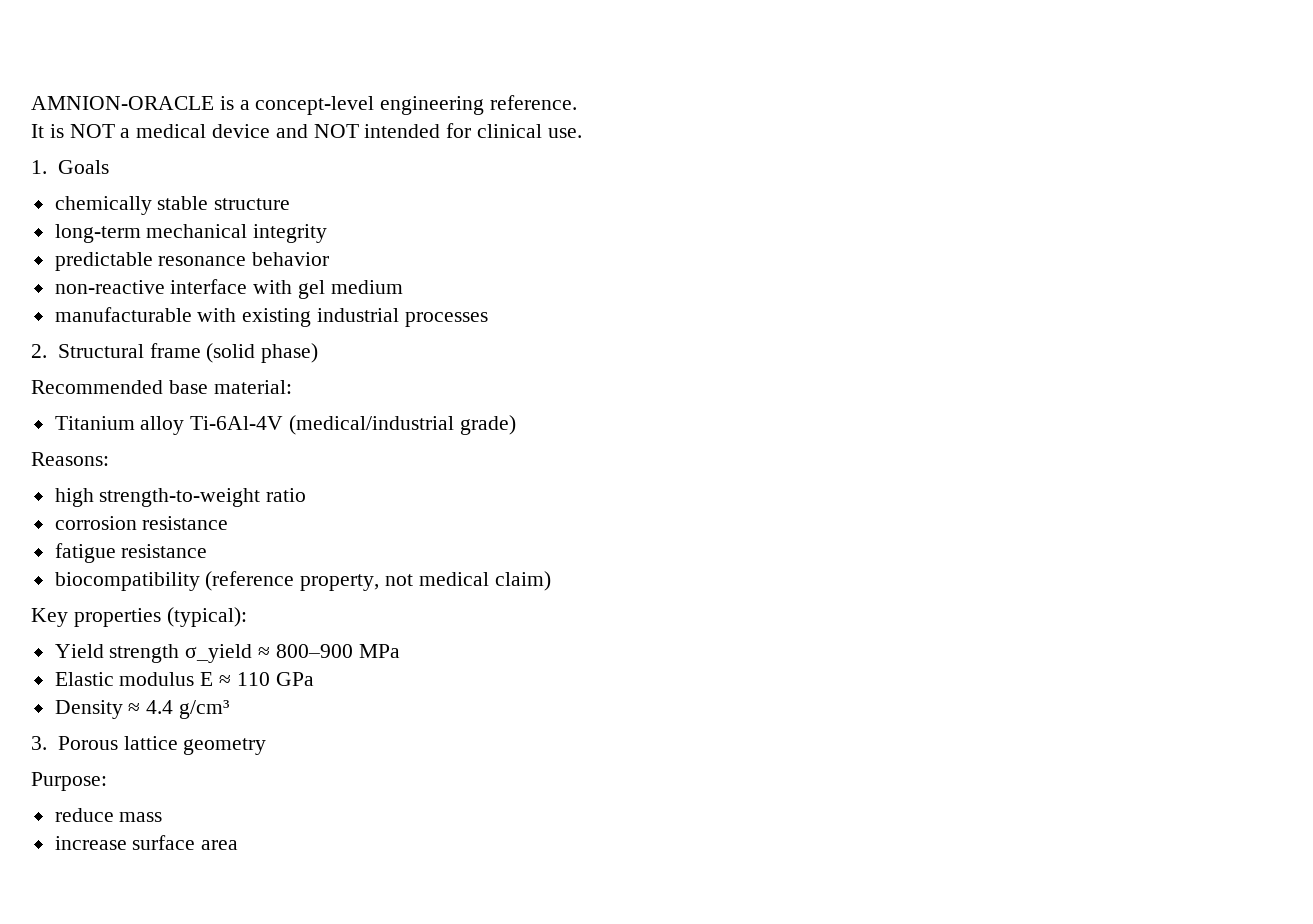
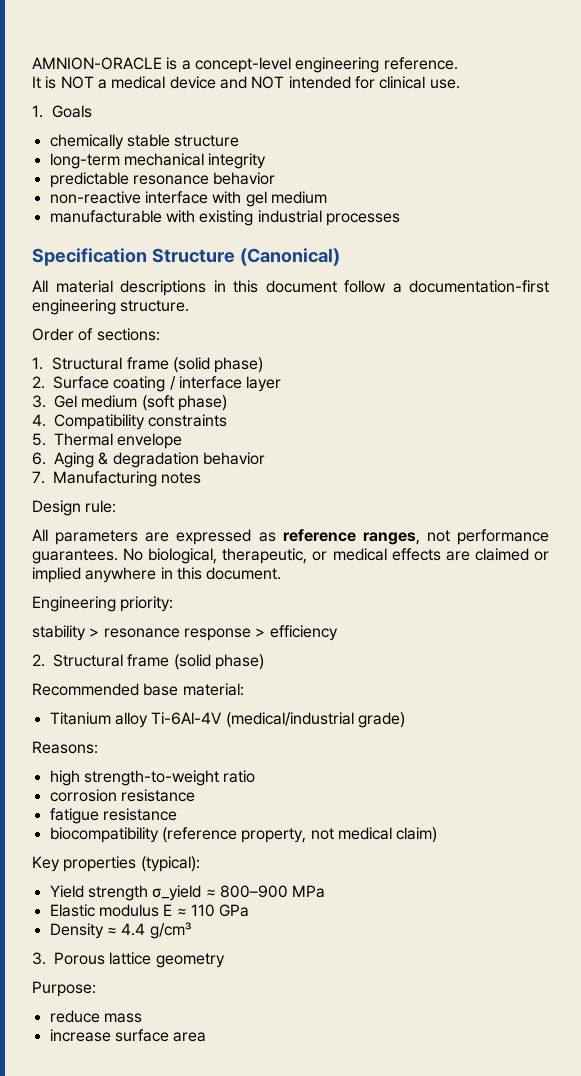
(488, 319) none -> [32,248,340,266] [32,280,549,296] [32,299,190,315] [32,328,160,341] [32,357,264,373] [32,376,282,392] [32,395,227,411] [32,414,228,430] [32,433,183,449] [32,452,265,468] [32,471,202,487] [32,500,117,516] [32,529,549,545] [32,548,549,564] [32,567,282,583] [32,596,174,612] [32,625,338,641] // Specification Structure (Canonical) // All material descriptions in this document follow a documentation-first engineering structure. // Order of sections: // 1. Structural frame (solid phase) // 2. Surface coating / interface layer // 3. Gel medium (soft phase) // 4. Compatibility constraints // 5. Thermal envelope // 6. Aging & degradation behavior // 7. Manufacturing notes // Design rule: // All parameters are expressed as reference ranges, not performance guarantees. No biological, therapeutic, or medical effects are claimed or implied anywhere in this document. // Engineering priority: // stability > resonance response > efficiency

